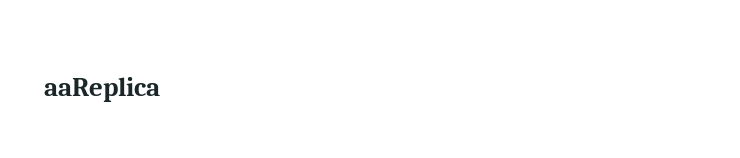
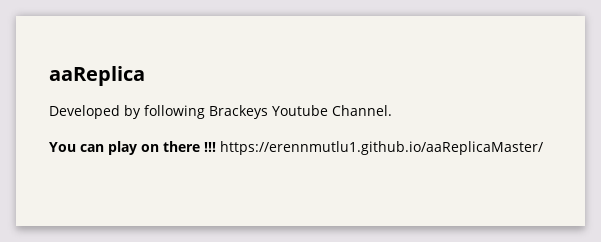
(160, 89) none -> [49,105,392,119] [49,141,543,155] // Developed by following Brackeys Youtube Channel. // You can play on there !!! https://erennmutlu1.github.io/aaReplicaMaster/

